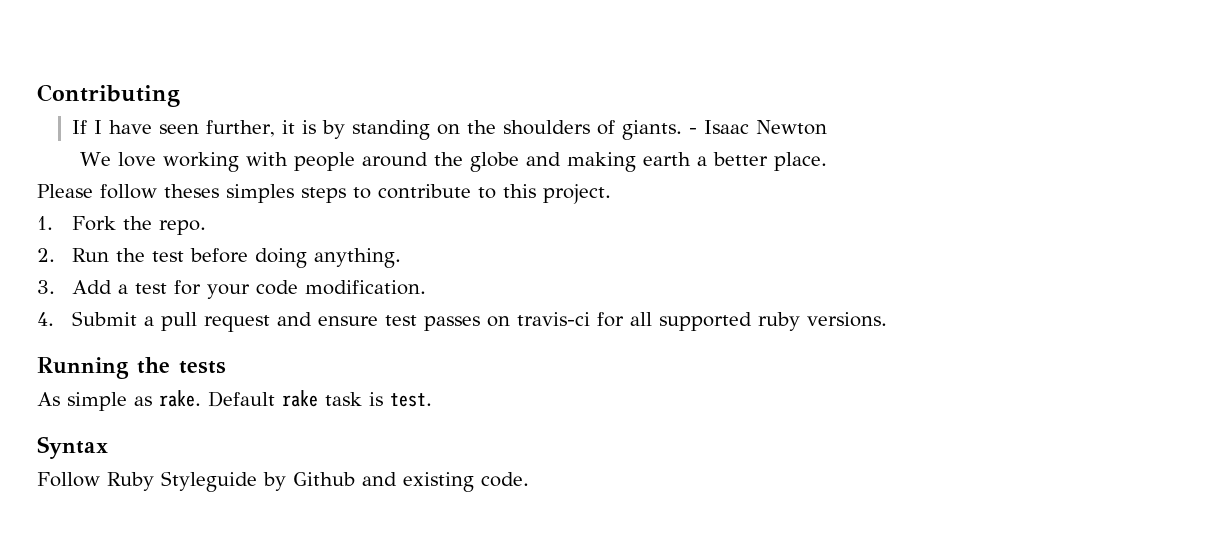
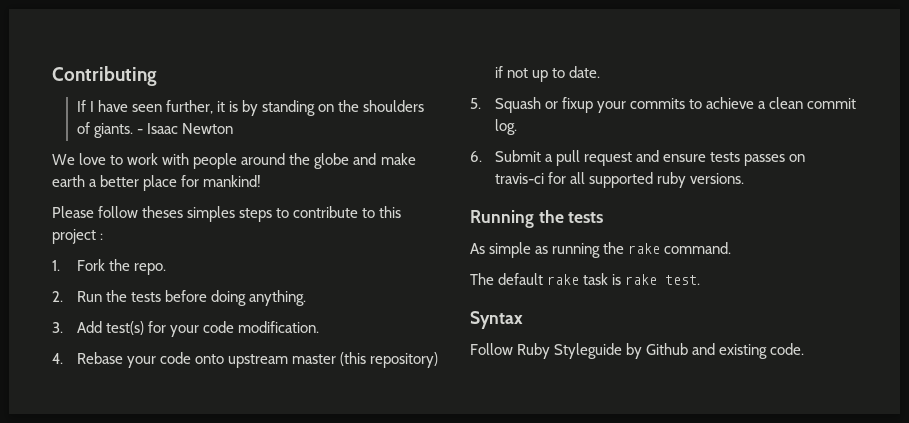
[162,152,239,172] working -> [110,153,159,165] to work
[566,152,636,172] making -> [380,153,416,165] make
[773,152,827,171] place. -> [143,175,262,191] place for mankind!
[543,184,611,204] project. -> [52,229,104,244] project :
[151,251,184,262] test -> [130,292,161,302] tests
[117,283,167,294] a test -> [105,321,144,335] test(s)
(54, 319) none -> [76,352,438,368] [494,66,600,82] [470,97,857,113] [494,119,517,135] [470,151,482,162] Rebase your code onto upstream master (this repository) if not up to date. // 5. Squash or fixup your commits to achieve a clean commit log. // 6.
[384,315,417,326] test -> [709,152,740,162] tests
[159,390,275,407] rake. Default -> [552,242,732,258] [470,273,544,285] running the rake command. // The default
(383, 399) none -> [625,274,658,285] rake

